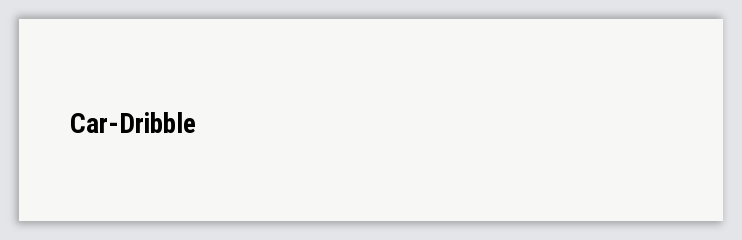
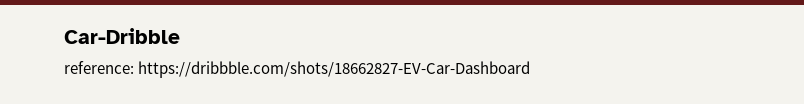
(196, 122) none -> [64,61,531,78] // reference: https://dribbble.com/shots/18662827-EV-Car-Dashboard

